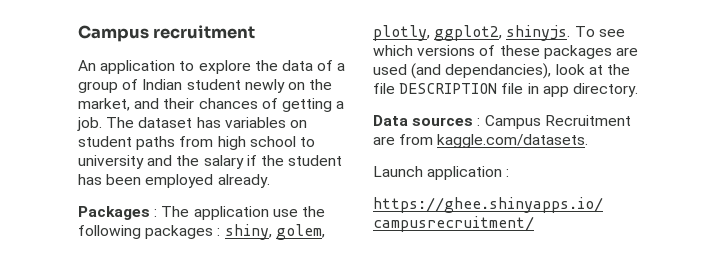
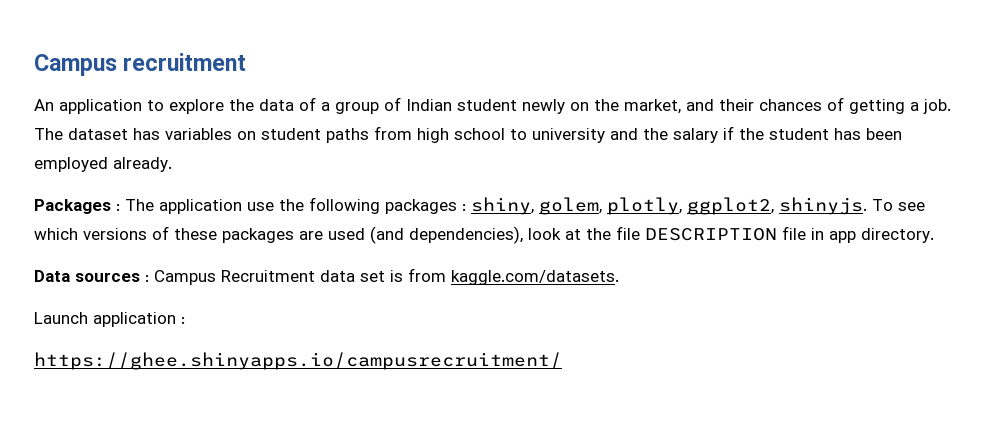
[445,63,552,79] dependancies), -> [409,226,523,244] dependencies),
[373,136,395,145] are -> [320,270,403,282] data set is

